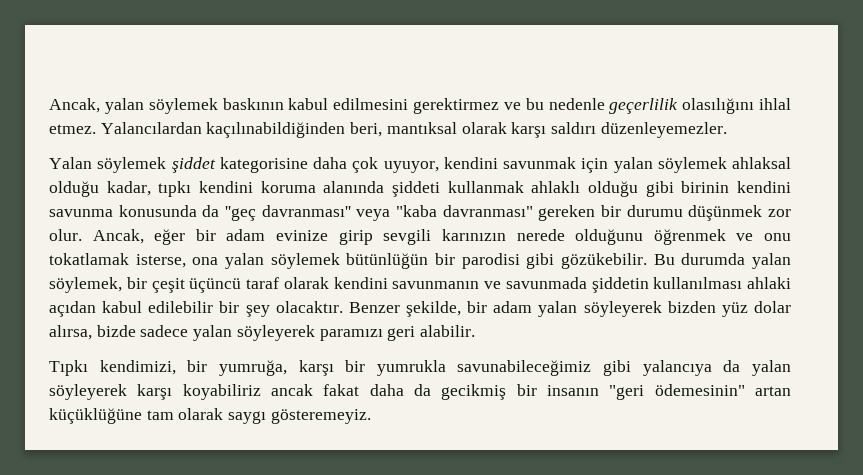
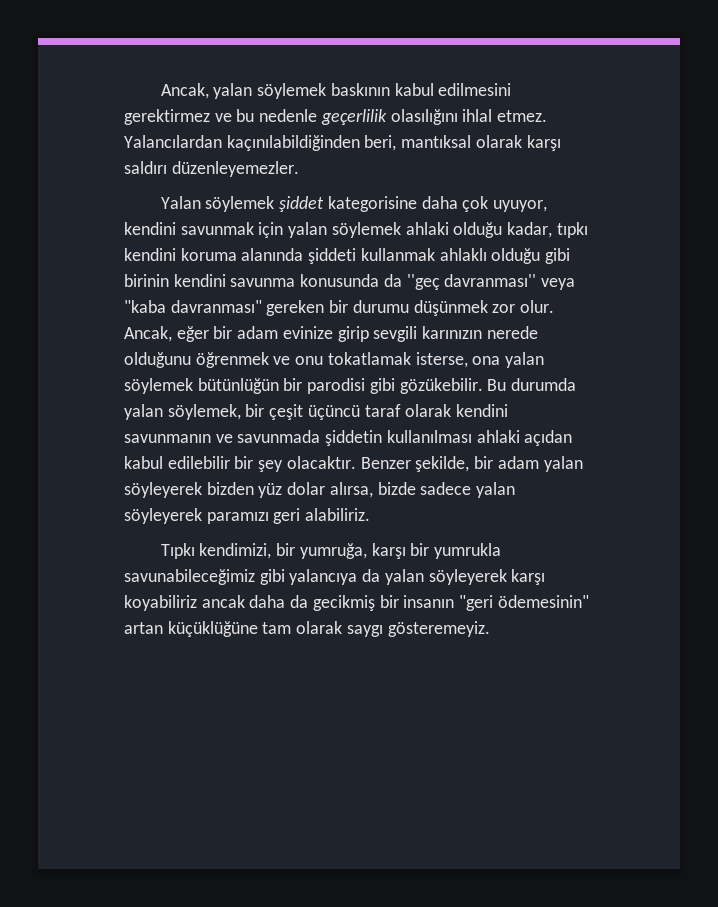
[206,122,346,138] kaçılınabildiğinden -> [226,135,360,151] kaçınılabildiğinden
[732,157,791,169] ahlaksal -> [405,222,449,235] ahlaki
[420,325,476,337] alabilir. -> [305,508,371,521] alabiliriz.
[323,384,360,396] fakat -> (245, 601) none

